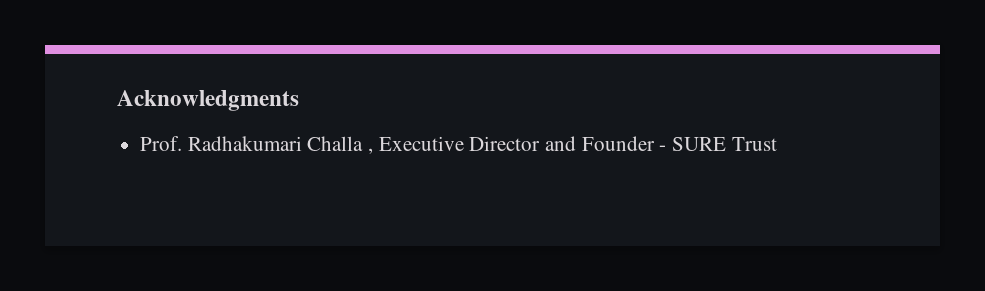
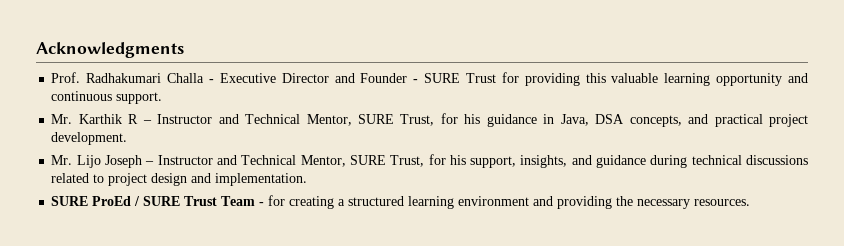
[368,148,374,154] , -> [208,79,214,83] -
(777, 144) none -> [501,72,809,86] [51,91,163,104] [51,113,809,127] [51,132,128,145] [51,154,809,168] [51,173,308,186] [51,195,751,209] for providing this valuable learning opportunity and continuous support. // Mr. Karthik R – Instructor and Technical Mentor, SURE Trust, for his guidance in Java, DSA concepts, and practical project development. // Mr. Lijo Joseph – Instructor and Technical Mentor, SURE Trust, for his support, insights, and guidance during technical discussions related to project design and implementation. // SURE ProEd / SURE Trust Team - for creating a structured learning environment and providing the necessary resources.

